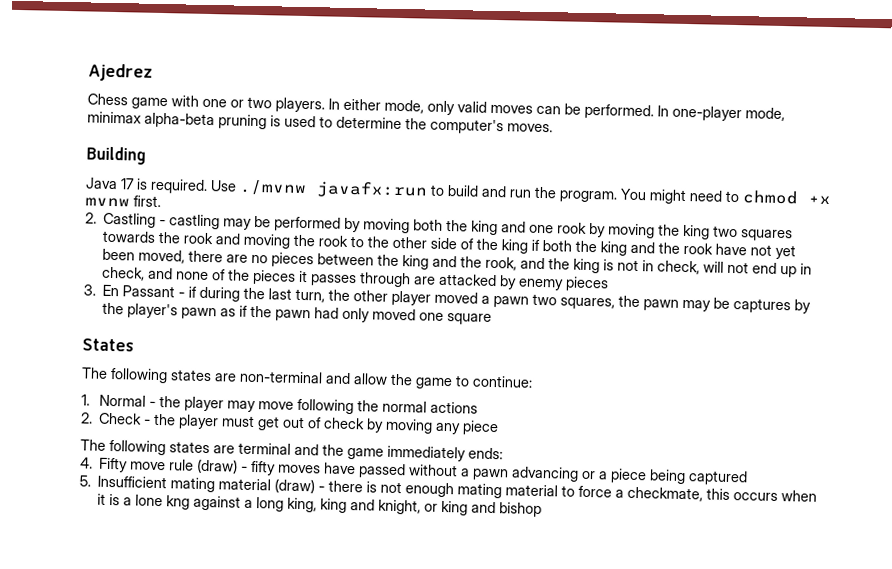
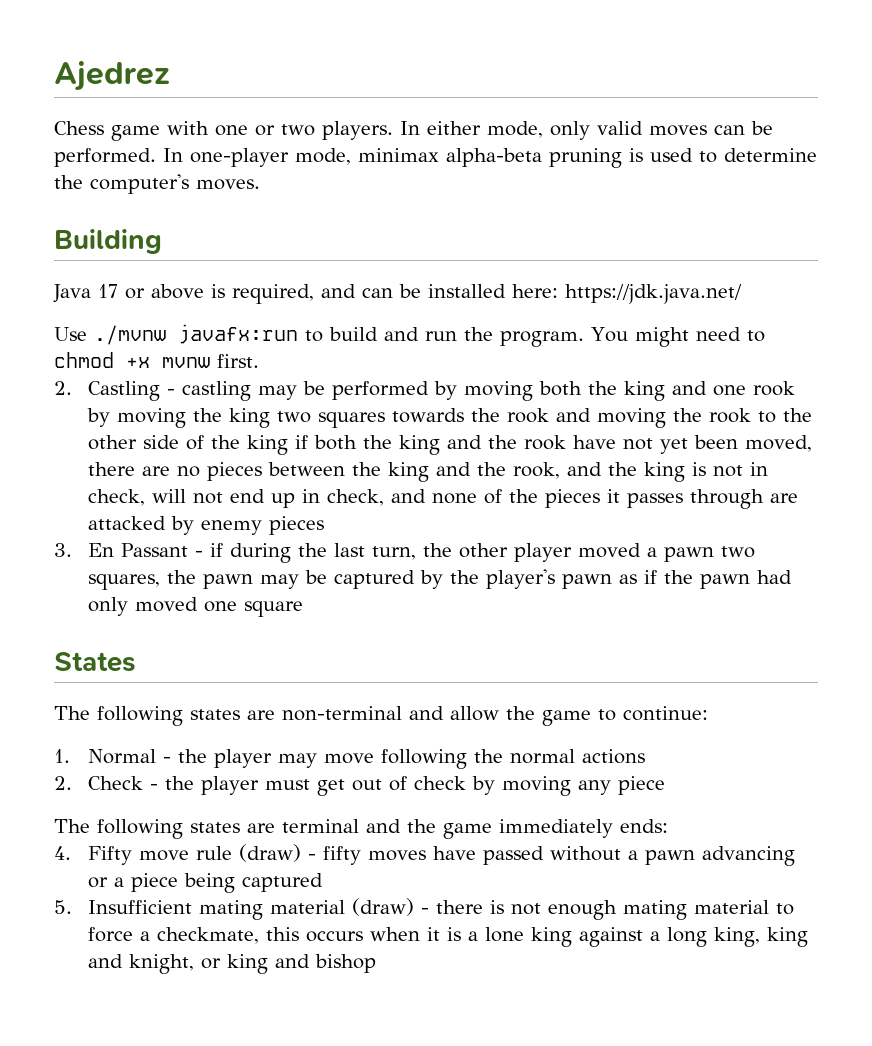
[136,178,208,194] is required. -> [125,284,742,304] or above is required, and can be installed here: https://jdk.java.net/ //
[733,298,792,314] captures -> [334,570,416,589] captured
[166,495,191,510] kng -> [531,927,573,947] king

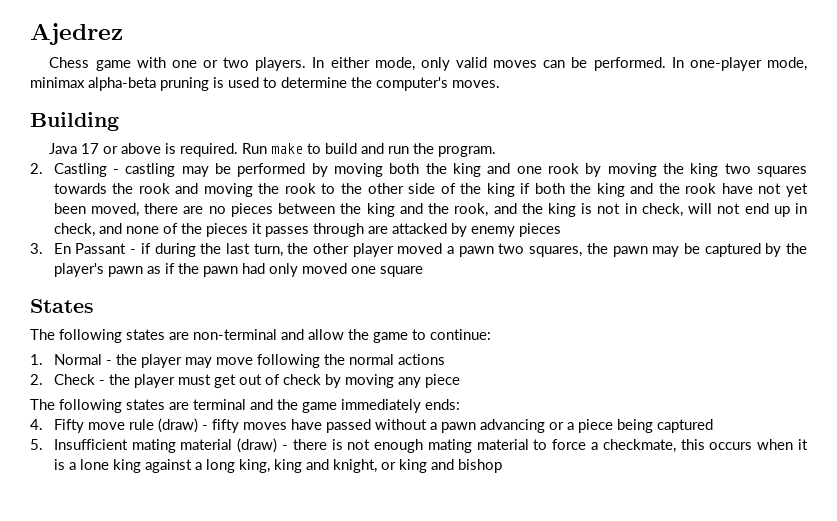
[232,284,742,304] [54,324,298,345] required, and can be installed here: https://jdk.java.net/ // Use ./mvnw javafx:run -> [180,143,304,157] required. Run make
[591,327,765,347] [54,352,259,368] You might need to chmod +x mvnw first. -> (497, 151) none

